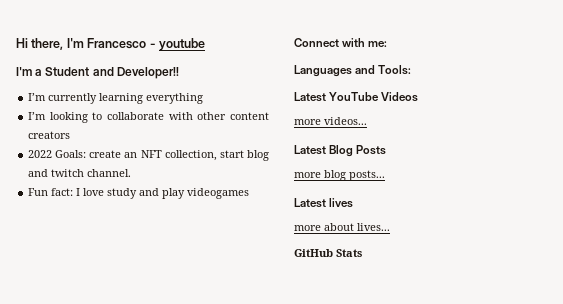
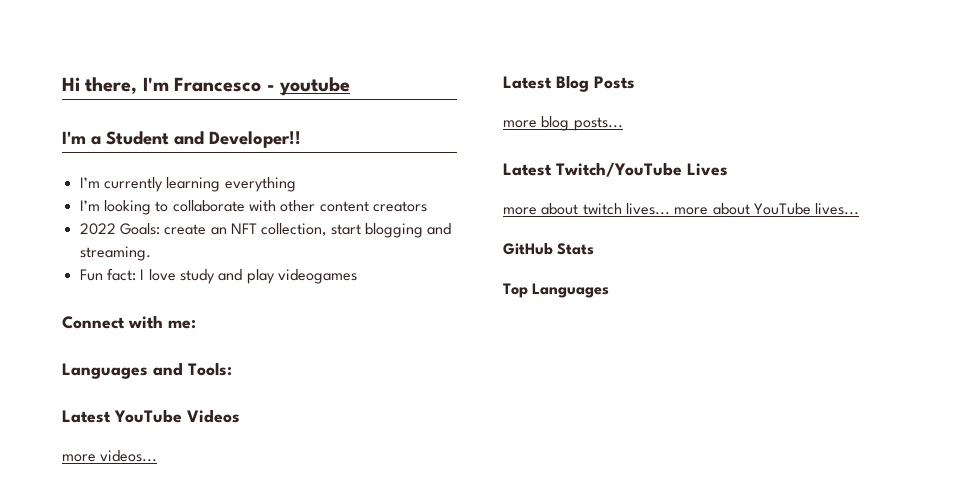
[247,150,269,161] [28,169,132,177] blog and twitch channel. -> [364,223,452,238] [79,246,151,261] blogging and streaming.
[329,198,354,208] [294,223,354,231] lives // more about -> [556,162,728,177] [503,203,811,215] Twitch/YouTube Lives // more about twitch lives... more about YouTube
(362, 253) none -> [503,283,610,298] // Top Languages

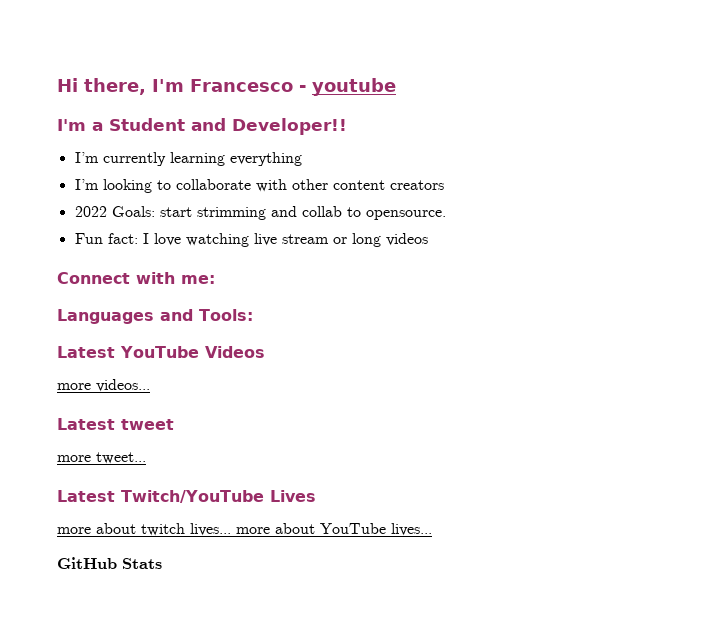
[164,223,452,238] [79,246,151,261] [79,268,357,284] create an NFT collection, start blogging and streaming. // Fun fact: I love study and play videogames -> [159,206,446,220] [74,233,428,247] start strimming and collab to opensource. // Fun fact: I love watching live stream or long videos
[556,75,635,92] [503,116,623,131] Blog Posts // more blog posts... -> [121,419,174,430] [57,452,146,464] tweet // more tweet...
[503,283,610,298] // Top Languages -> (162, 563) none

